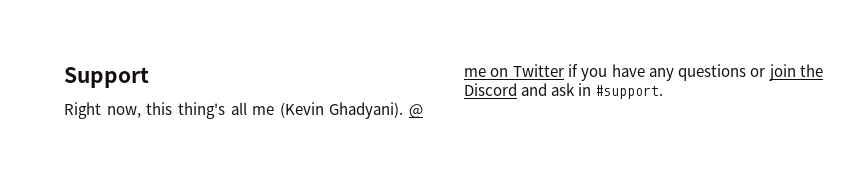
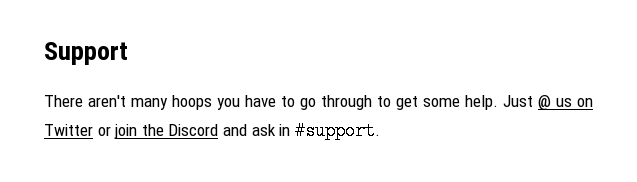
[64,102,423,119] [464,64,747,81] Right now, this thing's all me (Kevin Ghadyani). @ me on Twitter if you have any questions -> [44,95,593,110] [44,124,93,136] There aren't many hoops you have to go through to get some help. Just @ us on Twitter

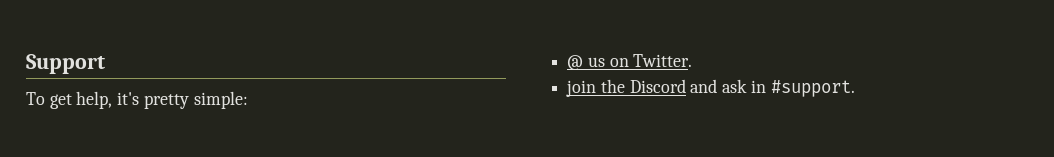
[44,95,533,110] There aren't many hoops you have to go through to get some help. Just -> [26,91,248,109] To get help, it's pretty simple: //
[44,124,111,136] Twitter or -> [633,54,693,67] Twitter. //

